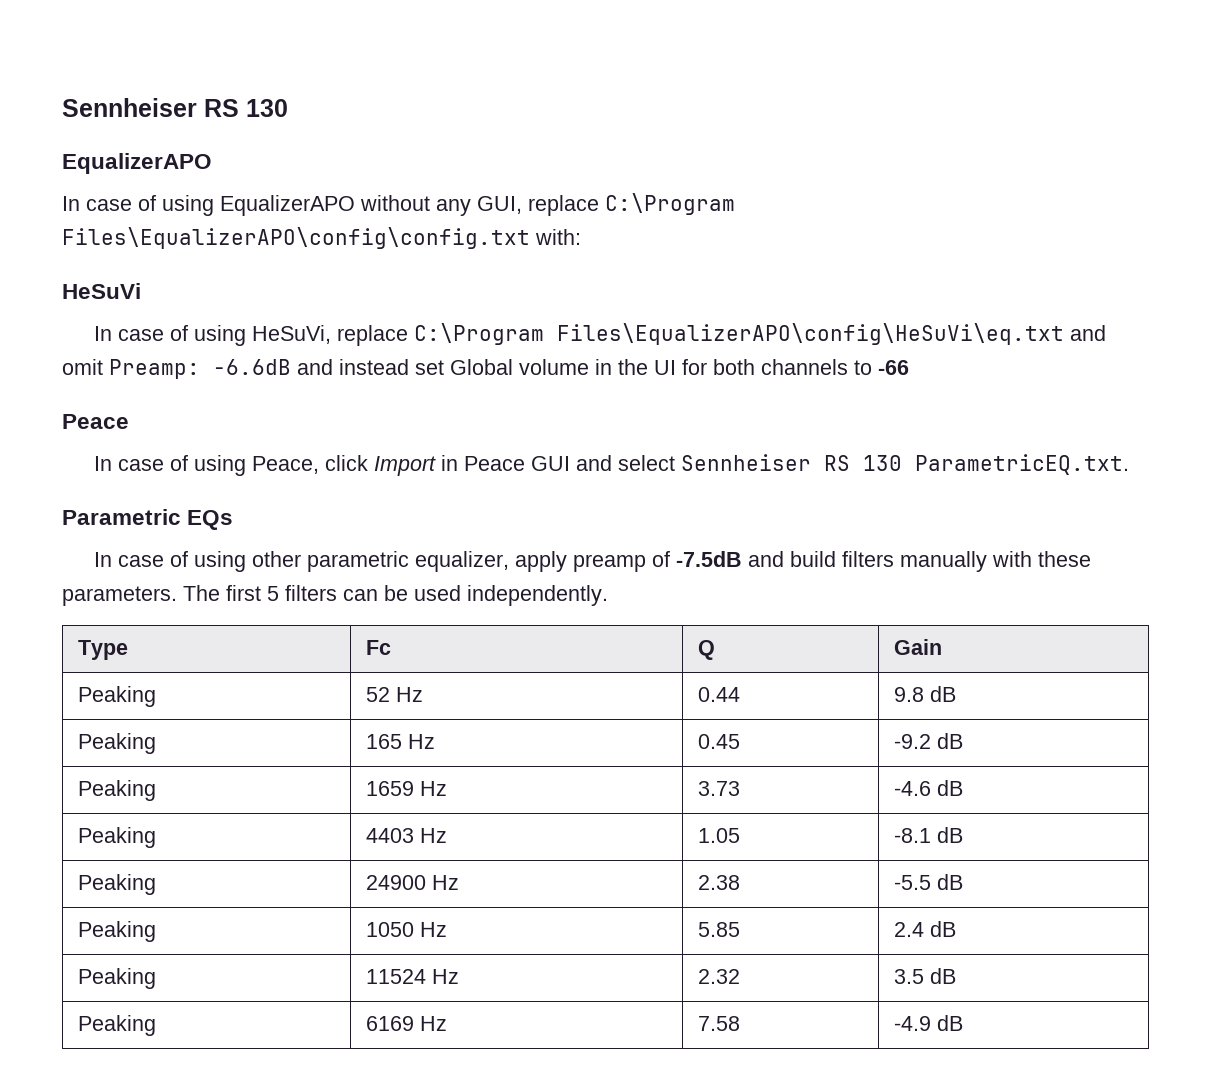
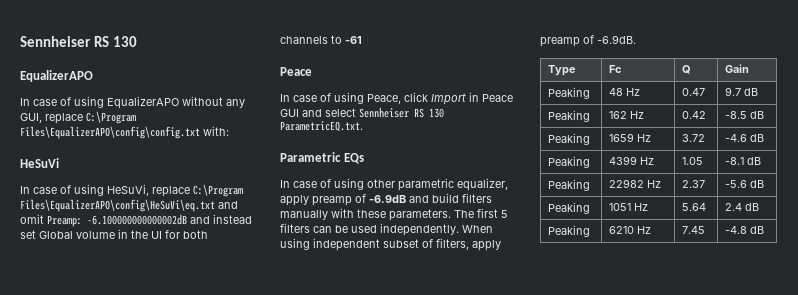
[213,359,291,375] -6.6dB -> [87,214,187,225] -6.100000000000002dB
[878,360,909,375] -66 -> [345,36,362,44] -61
[676,551,743,567] -7.5dB -> [369,195,406,203] -6.9dB
(608, 595) none -> [462,225,493,233] [280,238,501,251] [540,35,636,47] When using independent subset of filters, apply preamp of -6.9dB.
[366,687,424,702] [698,687,741,702] [894,686,957,702] [78,733,157,754] [366,734,436,749] [698,734,741,749] [894,734,932,749] 52 Hz | 0.44 | 9.8 dB // Peaking | 165 Hz | 0.45 | -9.2 -> [608,88,640,96] [681,88,705,96] [724,87,758,96] [547,110,590,122] [608,111,644,119] [681,111,706,119] [724,111,747,119] 48 Hz | 0.47 | 9.7 dB // Peaking | 162 Hz | 0.42 | -8.5
[698,781,741,796] 3.73 -> [681,134,705,142] 3.72
[366,828,415,843] 4403 -> [608,156,637,165] 4399
[366,875,460,890] [698,875,741,890] [894,874,964,890] [78,921,157,942] [366,922,448,937] [698,922,741,937] 24900 Hz | 2.38 | -5.5 dB // Peaking | 1050 Hz | 5.85 -> [608,179,661,188] [681,180,705,188] [724,180,764,188] [547,202,590,214] [608,203,648,211] [681,203,706,211] 22982 Hz | 2.37 | -5.6 dB // Peaking | 1051 Hz | 5.64
[366,969,460,984] [698,969,741,984] [894,968,957,984] [78,1015,157,1036] [366,1016,448,1031] [698,1016,741,1031] [894,1015,964,1031] 11524 Hz | 2.32 | 3.5 dB // Peaking | 6169 Hz | 7.58 | -4.9 dB -> [608,226,651,234] [681,226,705,234] [724,226,764,234] 6210 Hz | 7.45 | -4.8 dB

